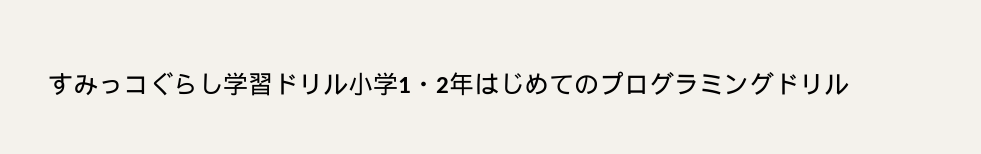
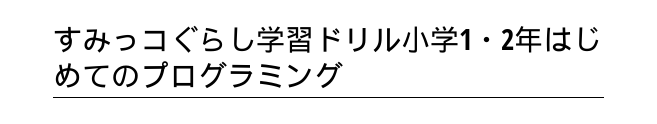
[774,73,849,95] ドリル -> (343, 75) none

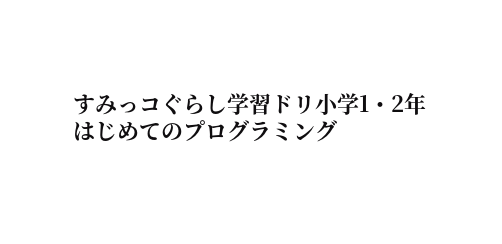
[372,28,401,53] ル -> (315, 104) none

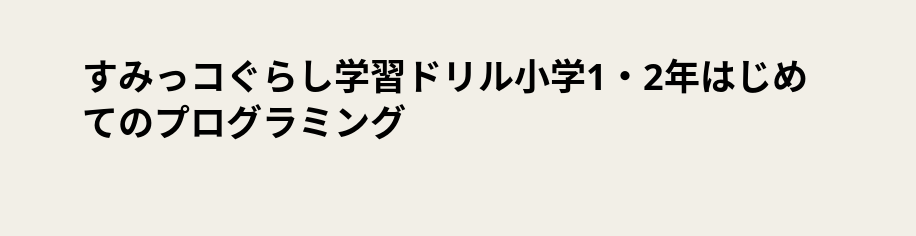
(315, 104) none -> [478,62,514,92] ル

